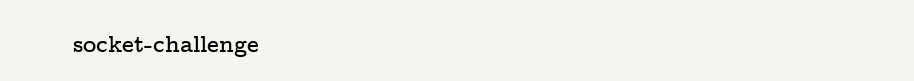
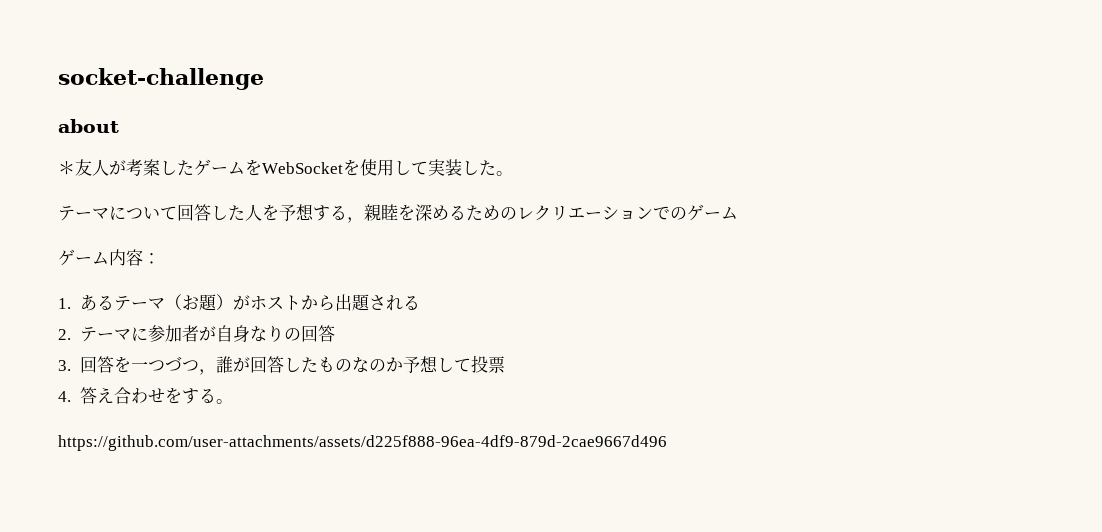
(259, 46) none -> [58,119,119,133] [58,159,513,176] [58,204,738,223] [58,249,160,266] [58,294,420,311] [58,325,335,342] [58,355,505,375] [58,387,233,404] [58,435,667,451] // about // ＊友人が考案したゲームをWebSocketを使用して実装した。 // テーマについて回答した人を予想する，親睦を深めるためのレクリエーションでのゲーム // ゲーム内容： // 1.あるテーマ（お題）がホストから出題される // 2.テーマに参加者が自身なりの回答 // 3.回答を一つづつ，誰が回答したものなのか予想して投票 // 4.答え合わせをする。 // https://github.com/user-attachments/assets/d225f888-96ea-4df9-879d-2cae9667d496

